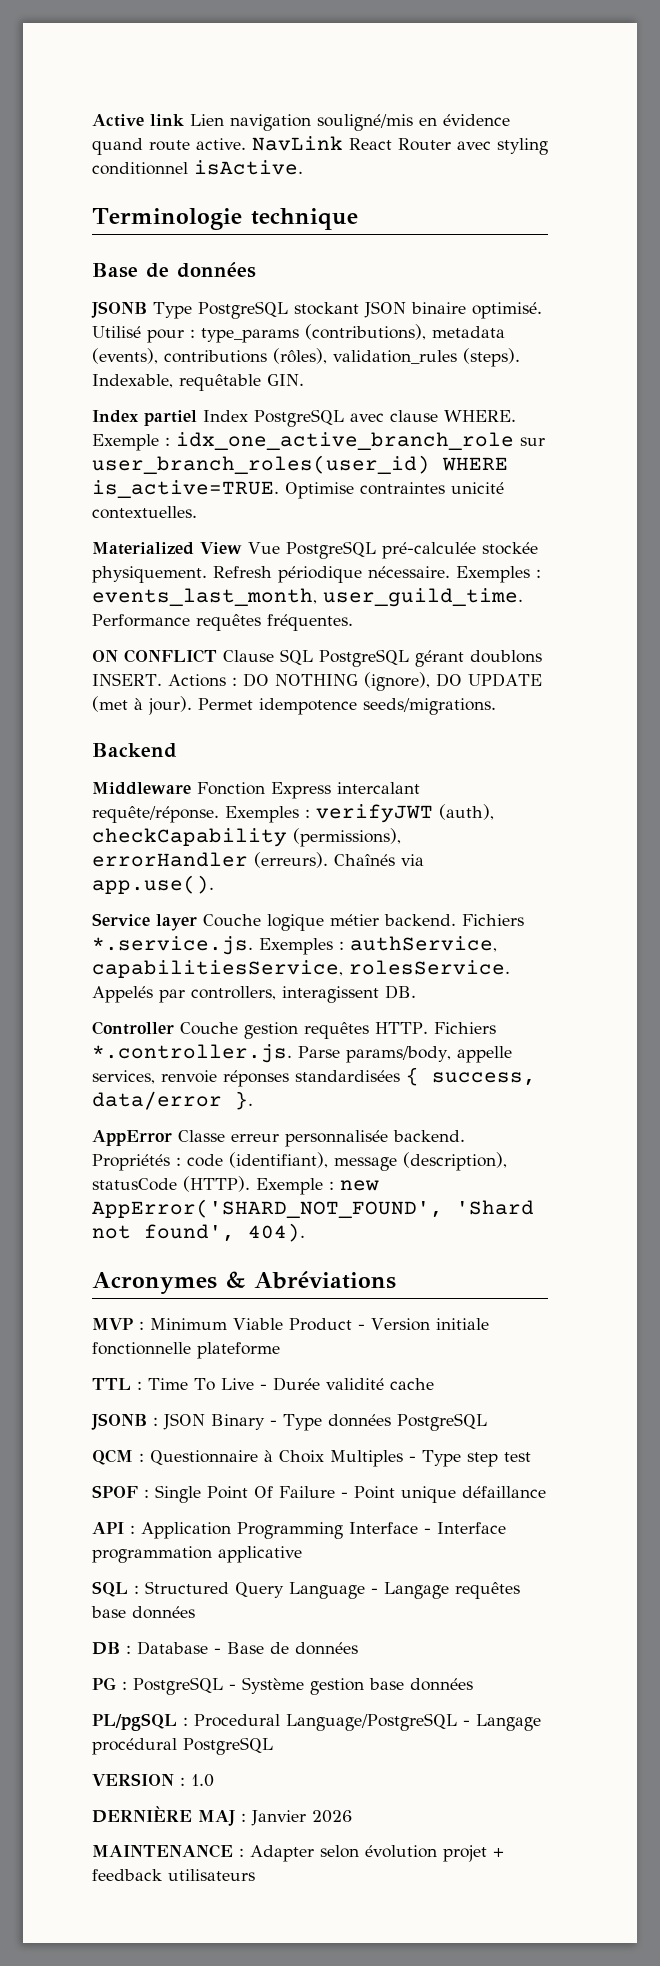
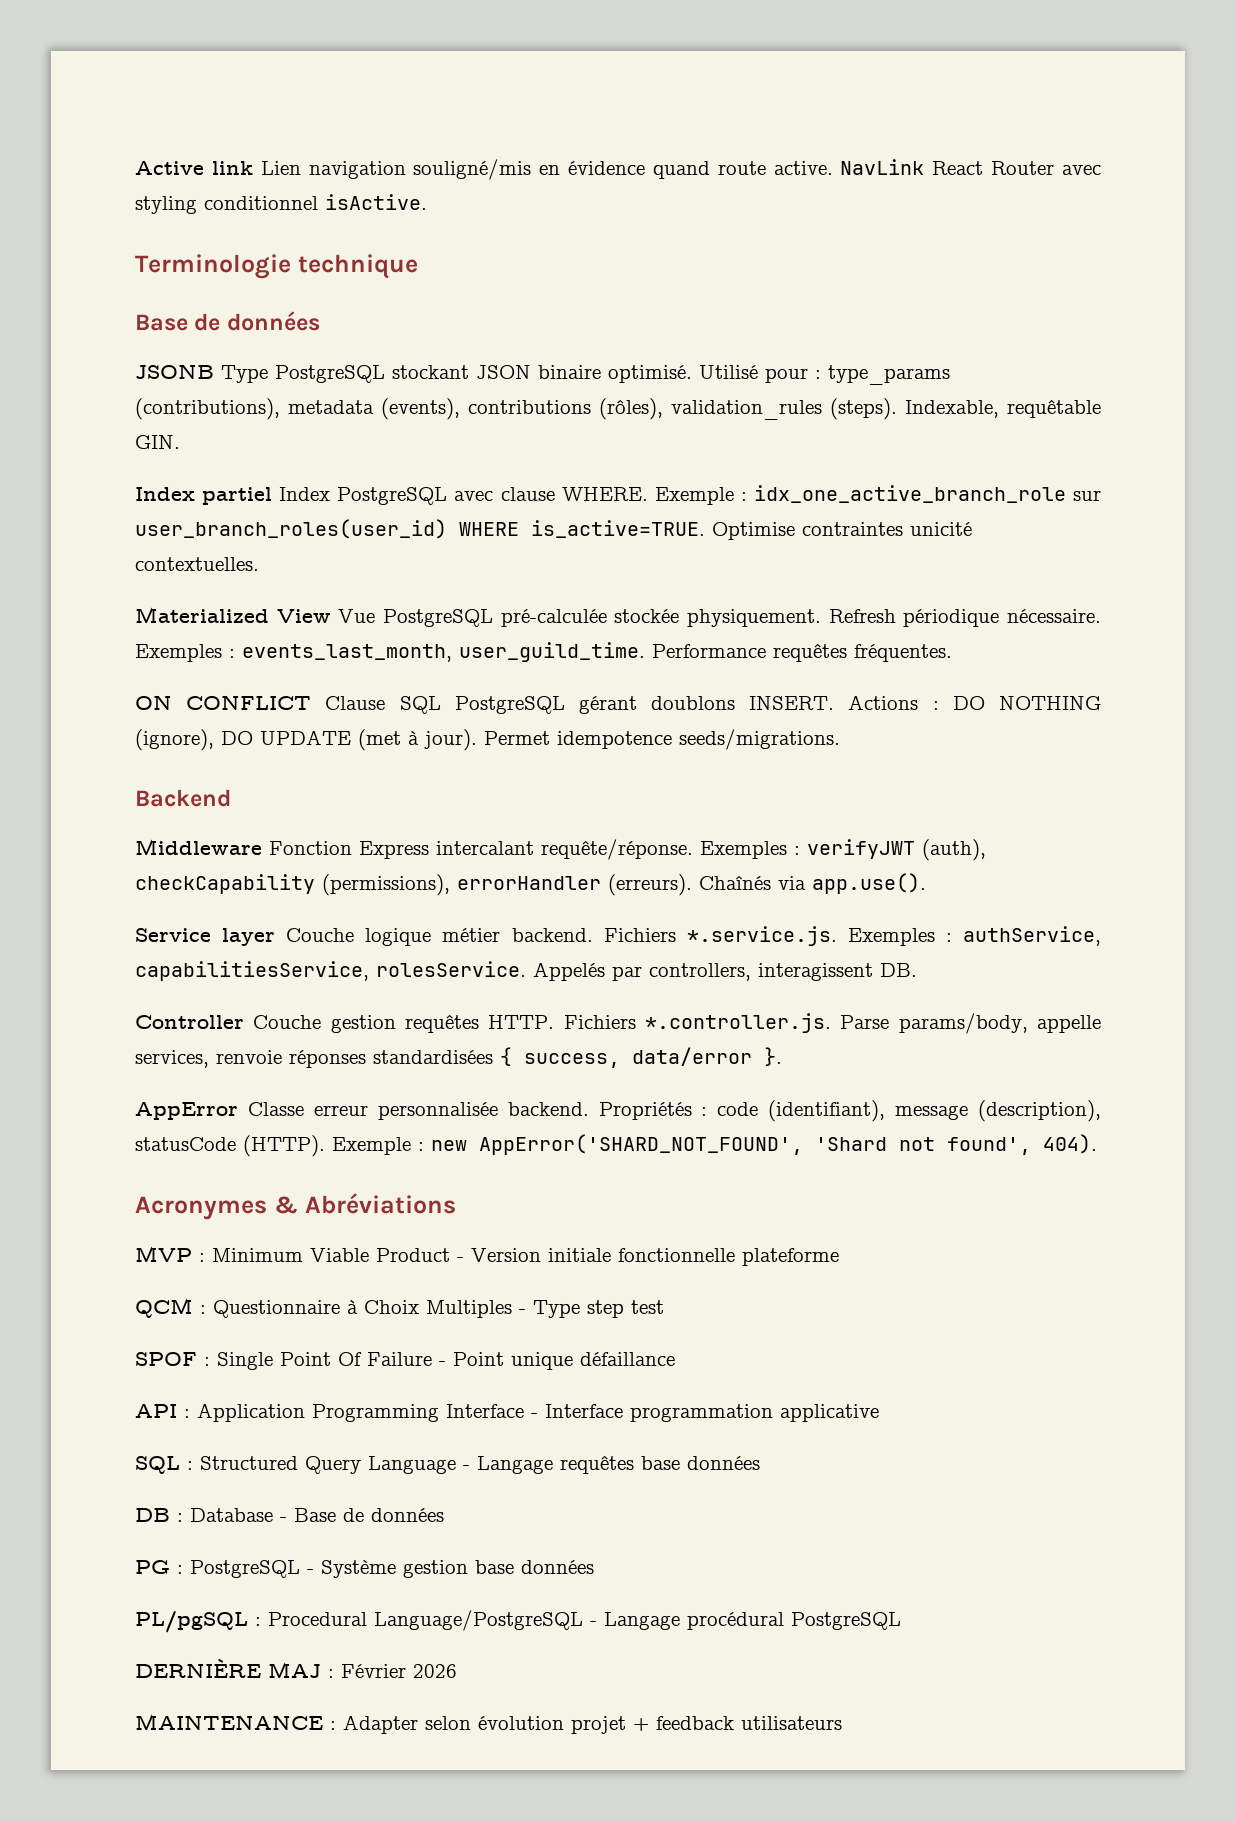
[92,1377,434,1391] [91,1413,487,1431] // TTL : Time To Live - Durée validité cache // JSONB : JSON Binary - Type données PostgreSQL -> (839, 1257) none
[92,1773,214,1787] // VERSION : 1.0 -> (901, 1621) none
[251,1810,306,1826] Janvier -> [341,1664,406,1678] Février

